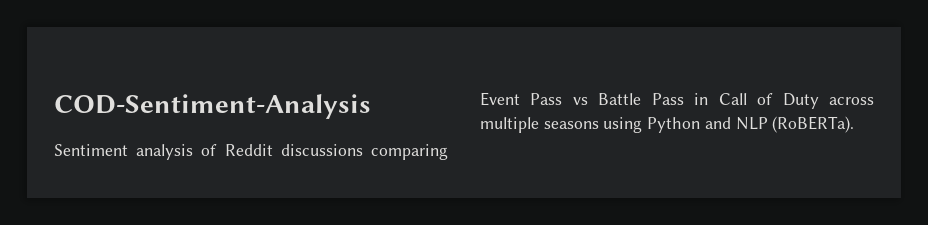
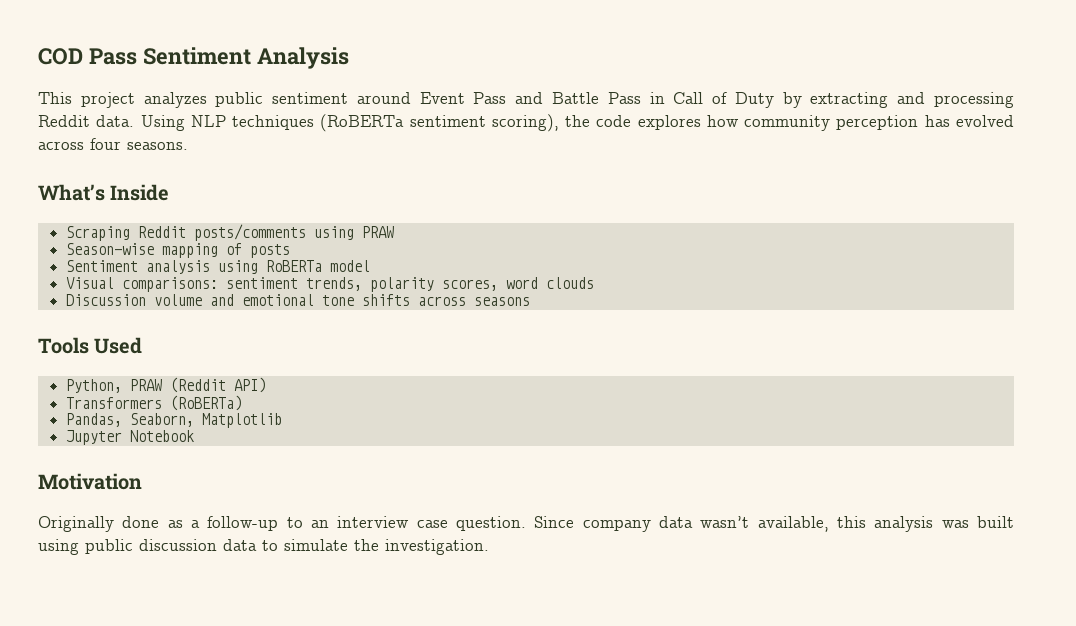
[54,94,371,119] [54,144,448,160] COD-Sentiment-Analysis // Sentiment analysis of Reddit discussions comparing -> [38,47,349,69] [38,92,411,108] COD Pass Sentiment Analysis // This project analyzes public sentiment around
[572,97,588,105] vs -> [515,92,544,104] and
[829,97,874,105] [480,116,855,133] across multiple seasons using Python and NLP (RoBERTa). -> [782,92,1015,108] [38,114,1014,132] [38,138,188,150] [38,184,170,201] [66,224,395,241] [66,243,291,258] [66,260,371,274] [66,277,595,292] [66,294,531,306] [38,337,143,354] [66,377,267,393] [66,395,243,411] [66,413,283,428] [66,430,195,445] [38,473,142,490] [38,516,1015,532] [38,539,489,555] by extracting and processing Reddit data. Using NLP techniques (RoBERTa sentiment scoring), the code explores how community perception has evolved across four seasons. // What’s Inside // Scraping Reddit posts/comments using PRAW // Season-wise mapping of posts // Sentiment analysis using RoBERTa model // Visual comparisons: sentiment trends, polarity scores, word clouds // Discussion volume and emotional tone shifts across seasons // Tools Used // Python, PRAW (Reddit API) // Transformers (RoBERTa) // Pandas, Seaborn, Matplotlib // Jupyter Notebook // Motivation // Originally done as a follow-up to an interview case question. Since company data wasn’t available, this analysis was built using public discussion data to simulate the investigation.

